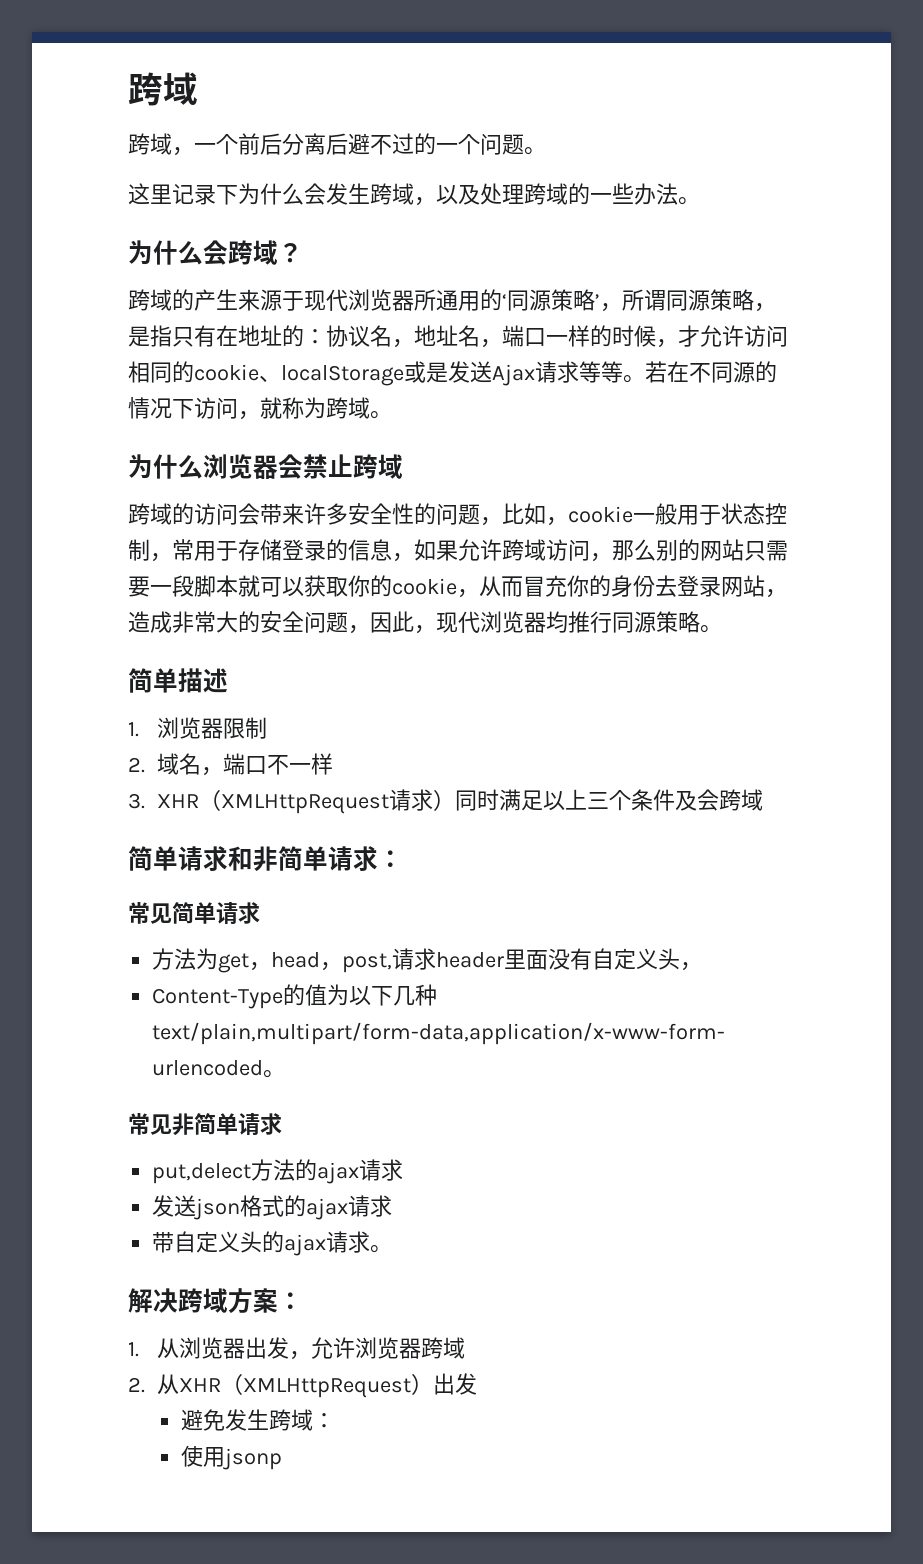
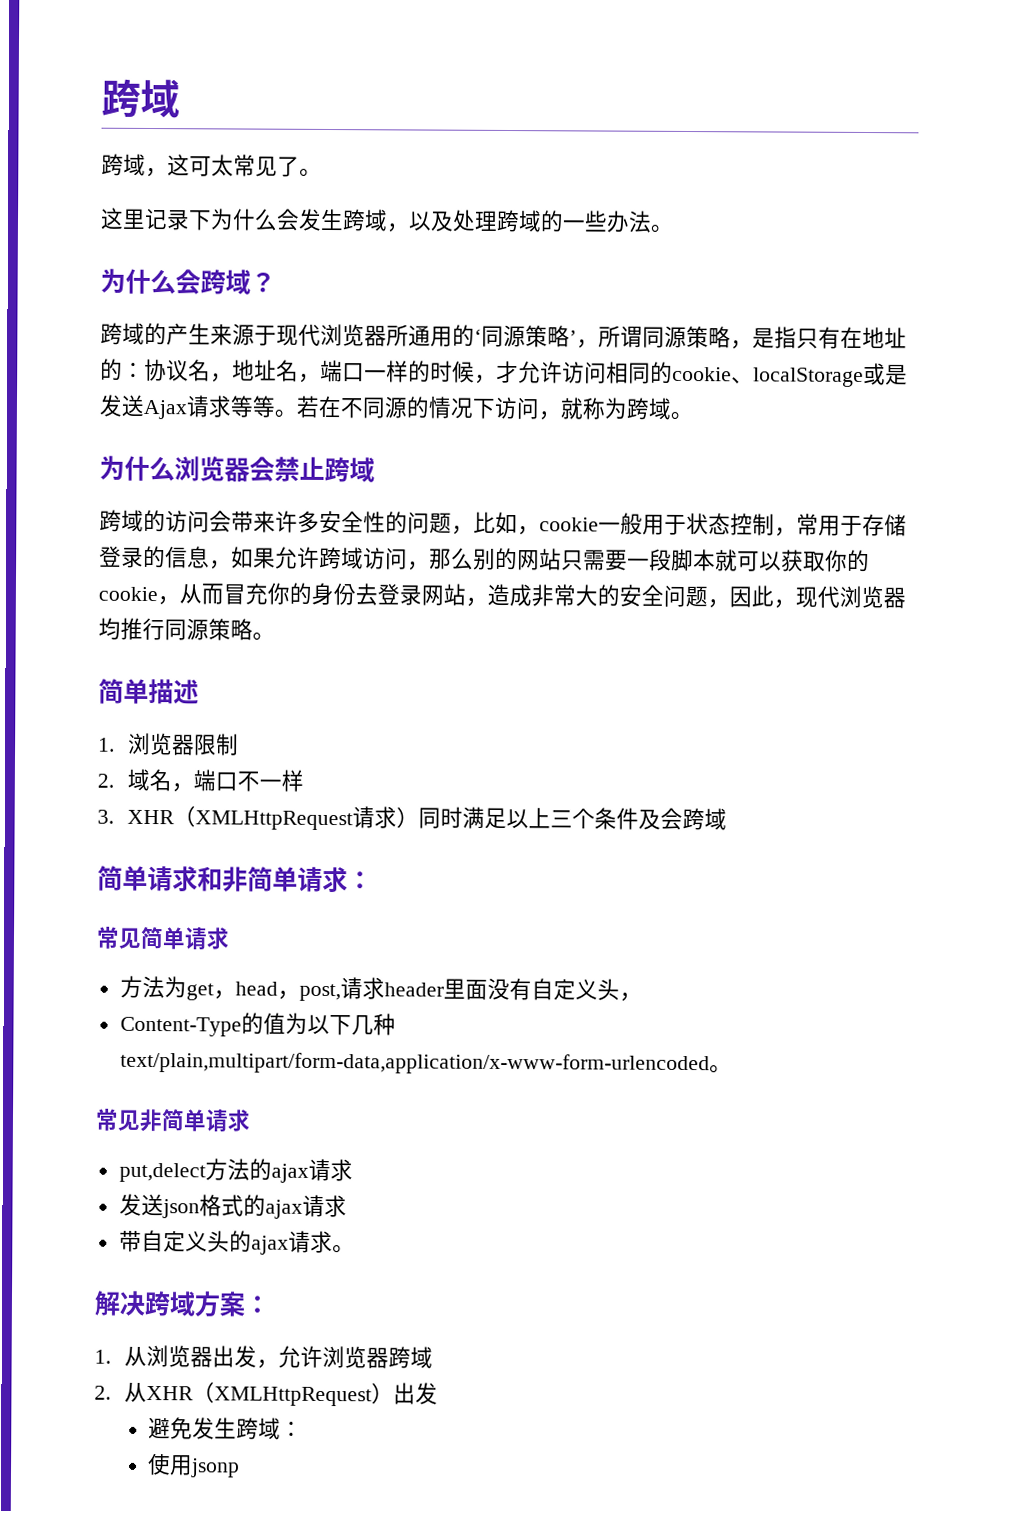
[194,133,524,155] 一个前后分离后避不过的一个问题 -> [167,154,300,177] 这可太常见了

